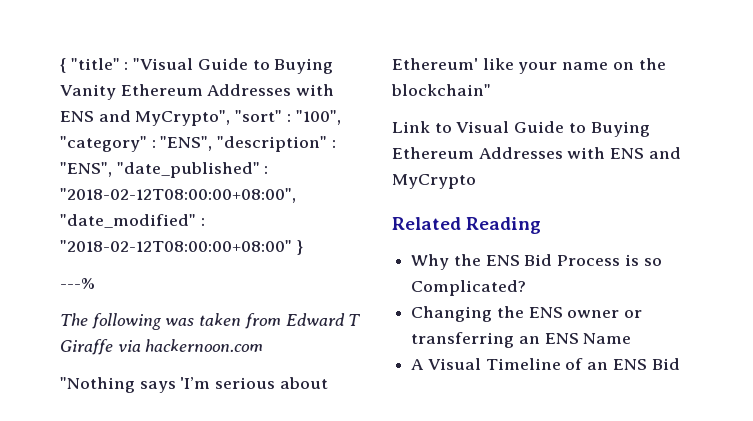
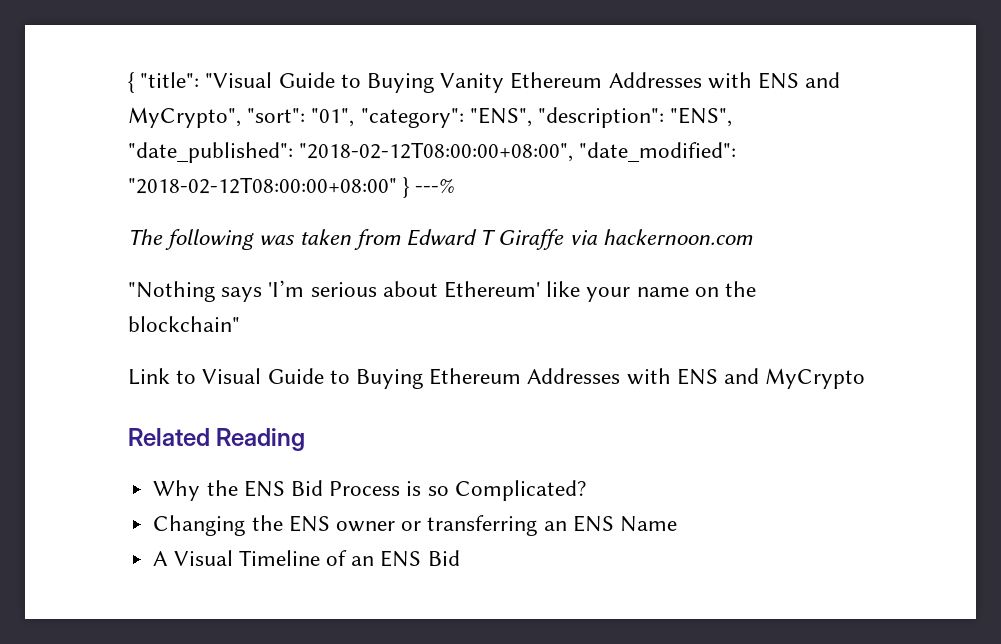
[70,58,129,70] "title" : -> [140,72,200,88] "title":
[235,110,341,125] [60,136,336,152] [60,162,269,178] [60,188,296,203] [60,214,205,228] "sort" : "100", "category" : "ENS", "description" : "ENS", "date_published" : "2018-02-12T08:00:00+08:00", "date_modified" : -> [247,107,733,128] [128,142,737,163] "sort": "01", "category": "ENS", "description": "ENS", "date_published": "2018-02-12T08:00:00+08:00", "date_modified":
(303, 247) // -> (411, 187) none

